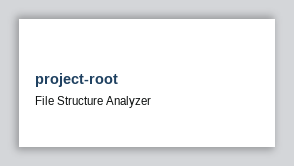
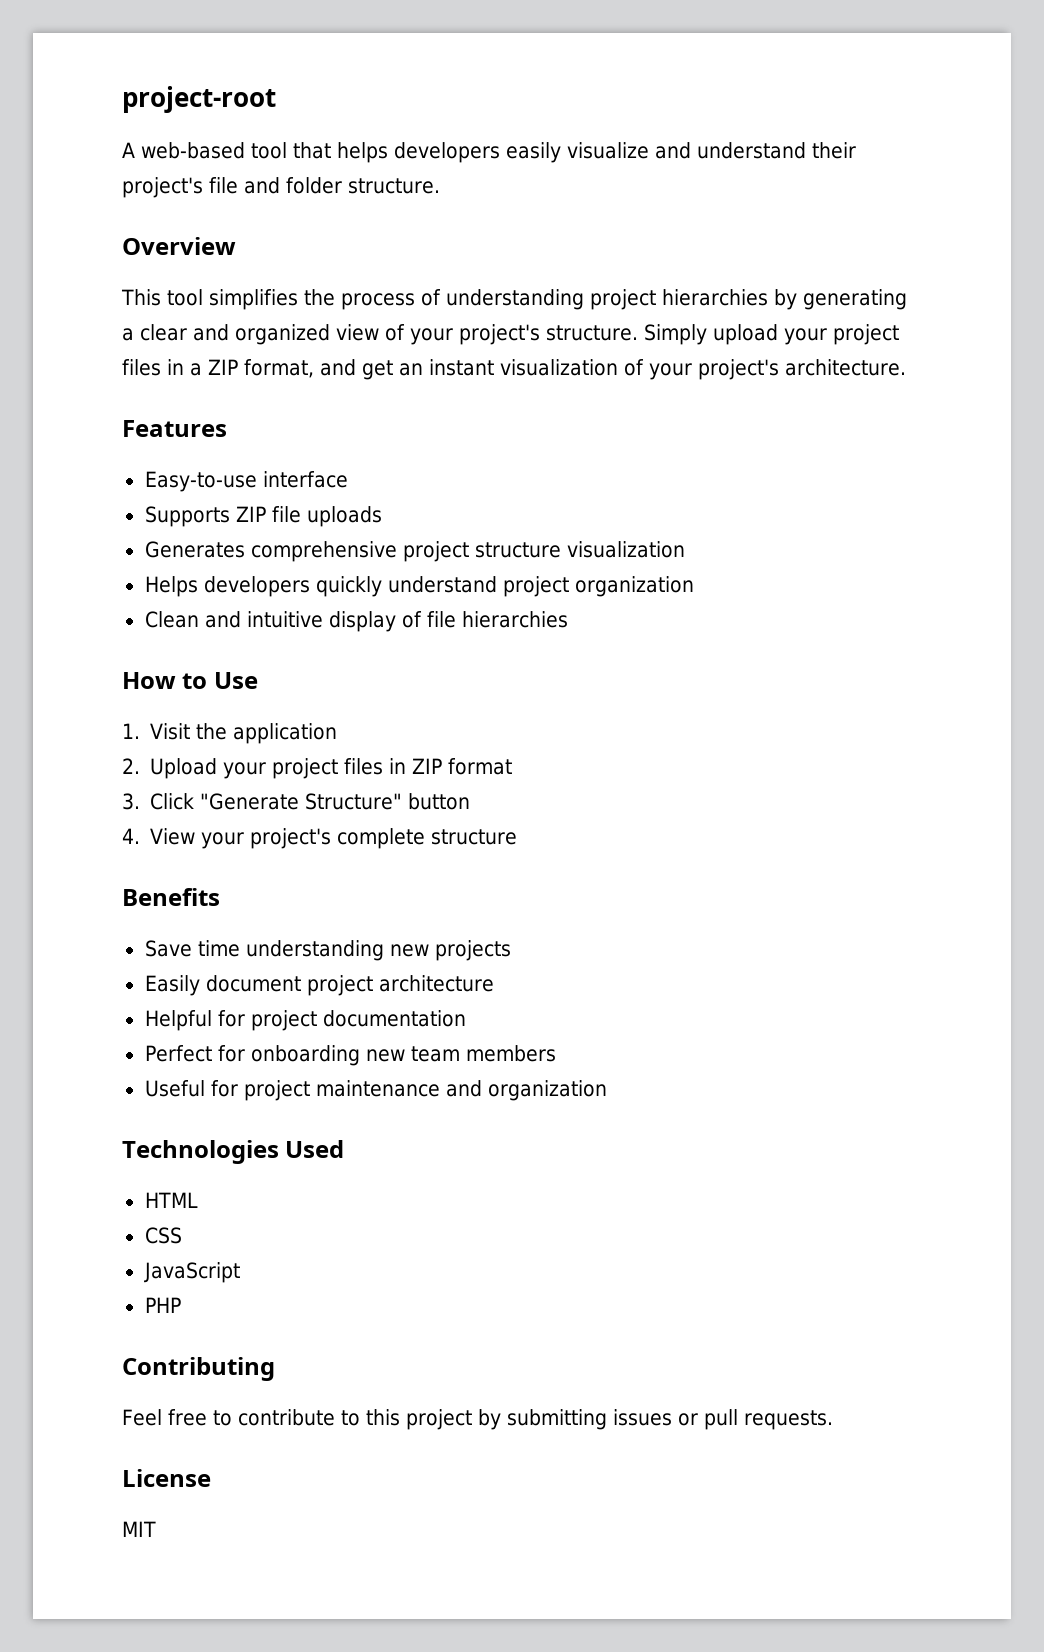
[35,96,152,108] File Structure Analyzer -> [122,142,856,163] [122,177,440,198] [122,237,236,255] [121,289,907,310] [122,324,899,345] [122,359,906,380] [122,420,227,437] [144,471,348,492] [144,506,382,527] [144,541,685,562] [144,576,694,597] [144,611,568,632] [122,672,258,689] [122,723,338,744] [122,758,513,779] [122,793,471,810] [122,828,518,849] [122,888,220,906] [144,940,511,961] [144,975,494,996] [144,1010,466,1031] [144,1045,556,1066] [144,1080,607,1101] [122,1140,345,1164] [144,1192,198,1208] [144,1227,182,1244] [143,1262,240,1283] [144,1297,181,1313] [122,1357,275,1381] [122,1409,833,1430] [122,1469,211,1487] [122,1521,156,1537] A web-based tool that helps developers easily visualize and understand their project's file and folder structure. // Overview // This tool simplifies the process of understanding project hierarchies by generating a clear and organized view of your project's structure. Simply upload your project files in a ZIP format, and get an instant visualization of your project's architecture. // Features // Easy-to-use interface // Supports ZIP file uploads // Generates comprehensive project structure visualization // Helps developers quickly understand project organization // Clean and intuitive display of file hierarchies // How to Use // 1. Visit the application // 2. Upload your project files in ZIP format // 3. Click "Generate Structure" button // 4. View your project's complete structure // Benefits // Save time understanding new projects // Easily document project architecture // Helpful for project documentation // Perfect for onboarding new team members // Useful for project maintenance and organization // Technologies Used // HTML // CSS // JavaScript // PHP // Contributing // Feel free to contribute to this project by submitting issues or pull requests. // License // MIT

